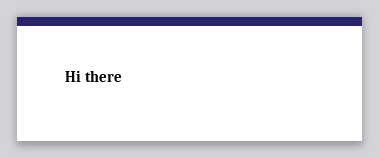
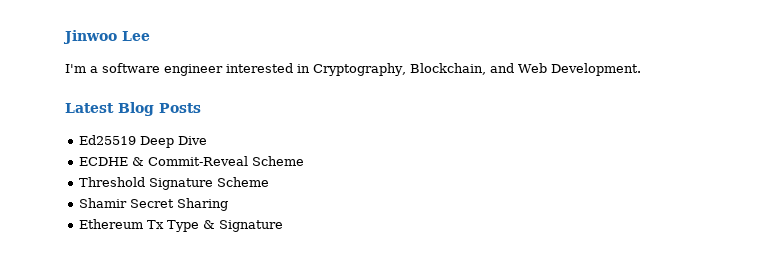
[65,70,122,82] Hi there -> [63,30,150,44] [65,63,641,76] [65,102,201,116] [78,135,207,148] [78,156,304,166] [78,177,269,190] [78,198,228,211] [78,219,283,232] Jinwoo Lee // I'm a software engineer interested in Cryptography, Blockchain, and Web Development. // Latest Blog Posts // Ed25519 Deep Dive // ECDHE & Commit-Reveal Scheme // Threshold Signature Scheme // Shamir Secret Sharing // Ethereum Tx Type & Signature

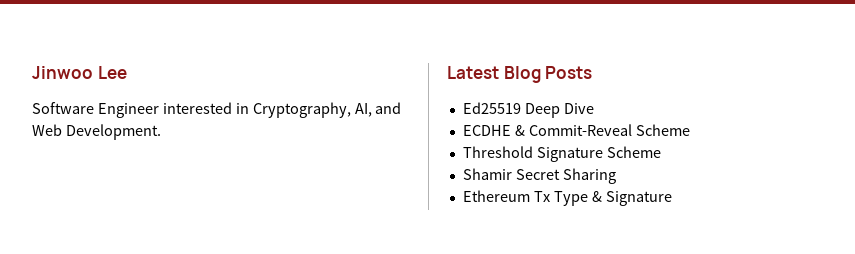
[65,63,223,76] I'm a software engineer -> [32,102,159,118] Software Engineer
[409,63,486,75] Blockchain, -> [354,103,372,117] AI,

